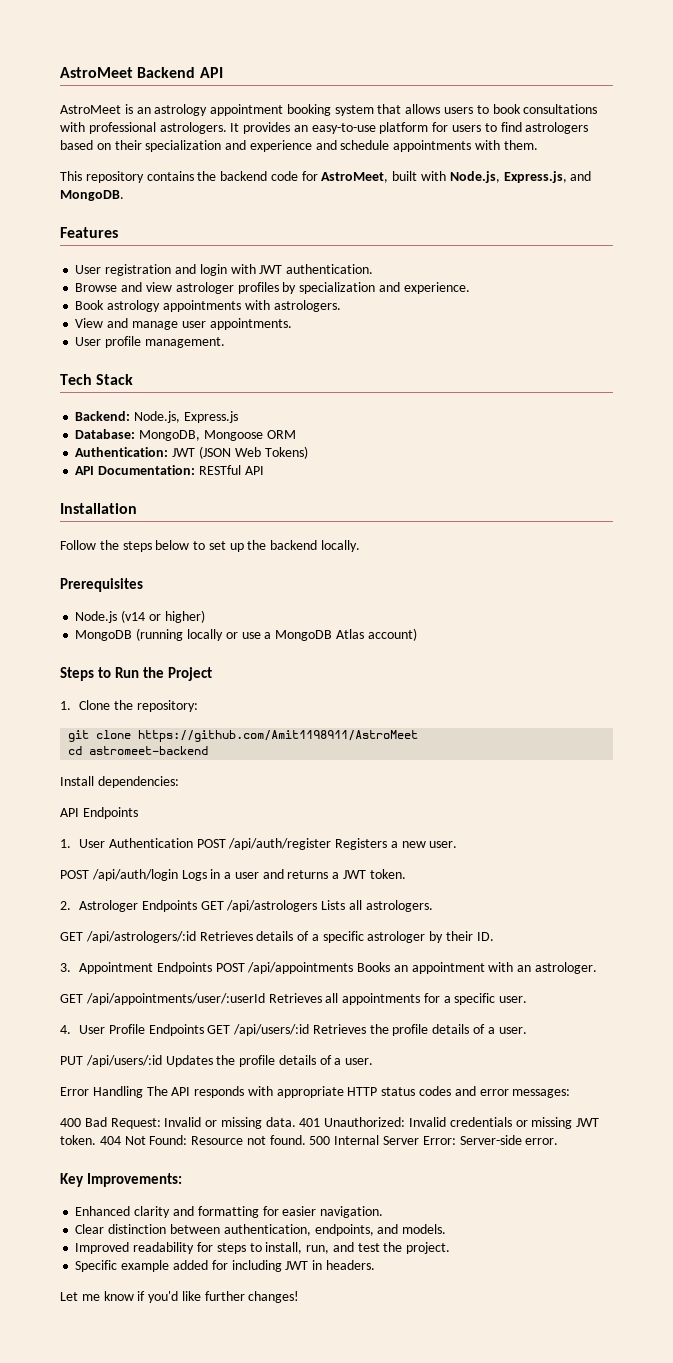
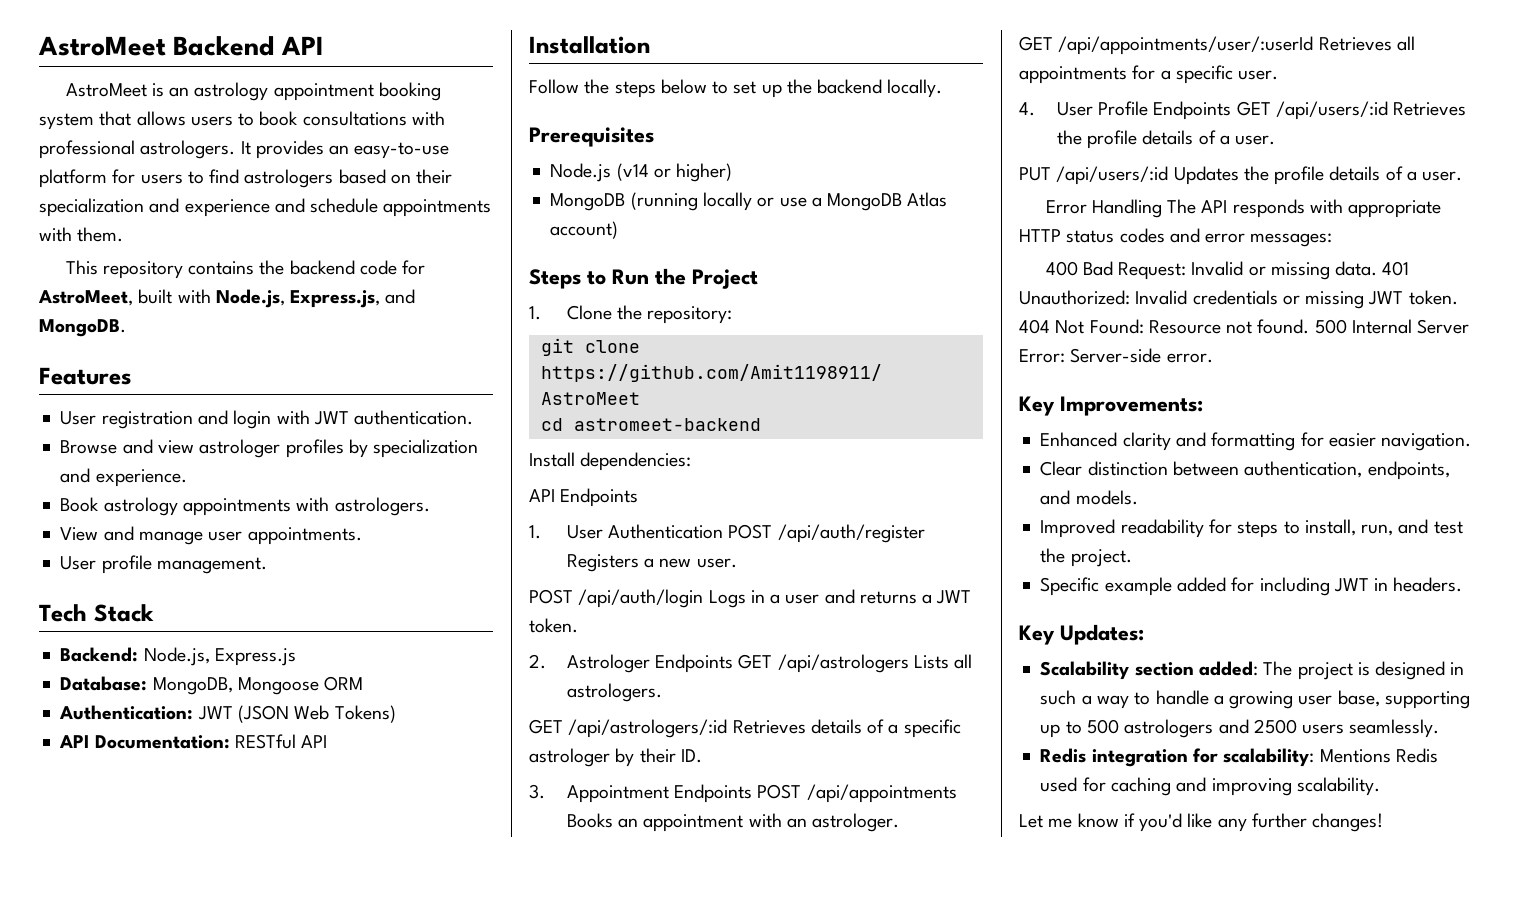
(375, 1265) none -> [1019,624,1144,645] [1040,661,1465,680] [1040,690,1470,709] [1040,719,1440,738] [1040,748,1438,767] [1040,777,1380,796] // Key Updates: // Scalability section added: The project is designed in such a way to handle a growing user base, supporting up to 500 astrologers and 2500 users seamlessly. // Redis integration for scalability: Mentions Redis used for caching and improving scalability.
(201, 1296) none -> [1217,818,1247,832] any

